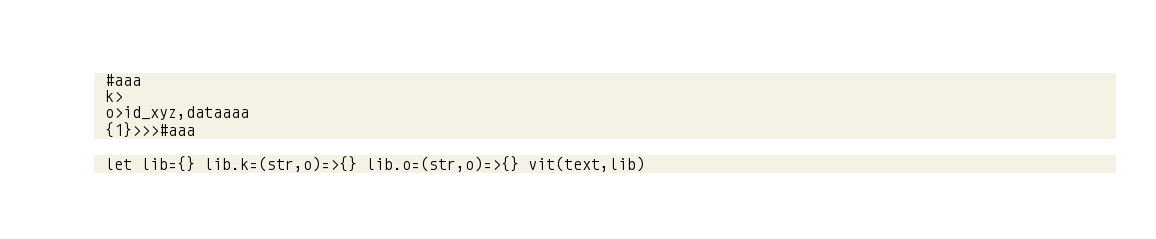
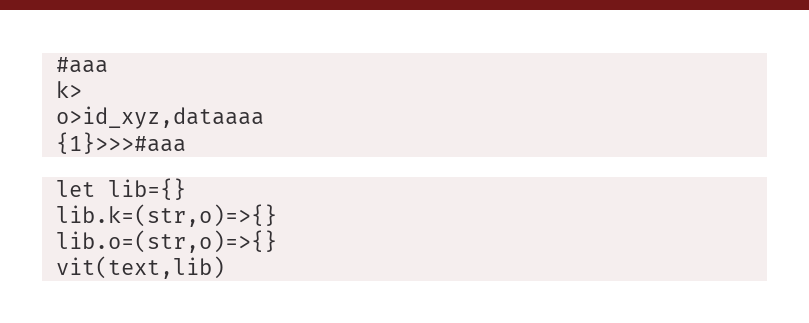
(195, 164) none -> (186, 189) //
(357, 164) none -> (277, 215) //
(519, 164) none -> (277, 241) //

